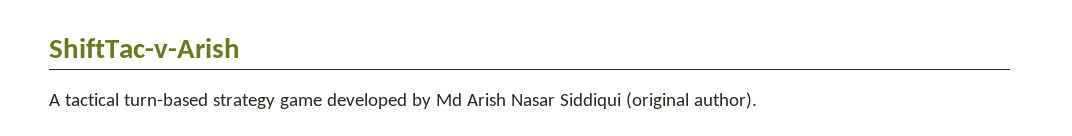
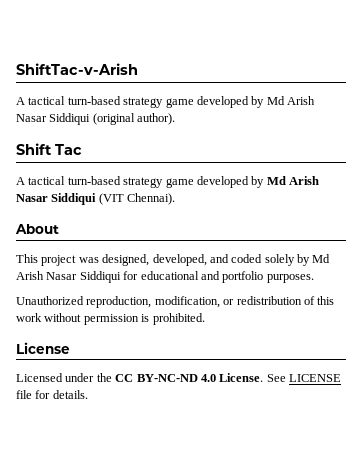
(757, 100) none -> [16,143,82,155] [16,176,319,188] [16,193,176,205] [15,224,59,234] [16,254,331,266] [16,271,314,283] [16,296,335,308] [16,313,205,325] [16,342,70,354] [16,373,341,382] [16,390,88,399] // Shift Tac // A tactical turn-based strategy game developed by Md Arish Nasar Siddiqui (VIT Chennai). // About // This project was designed, developed, and coded solely by Md Arish Nasar Siddiqui for educational and portfolio purposes. // Unauthorized reproduction, modification, or redistribution of this work without permission is prohibited. // License // Licensed under the CC BY-NC-ND 4.0 License. See LICENSE file for details.

